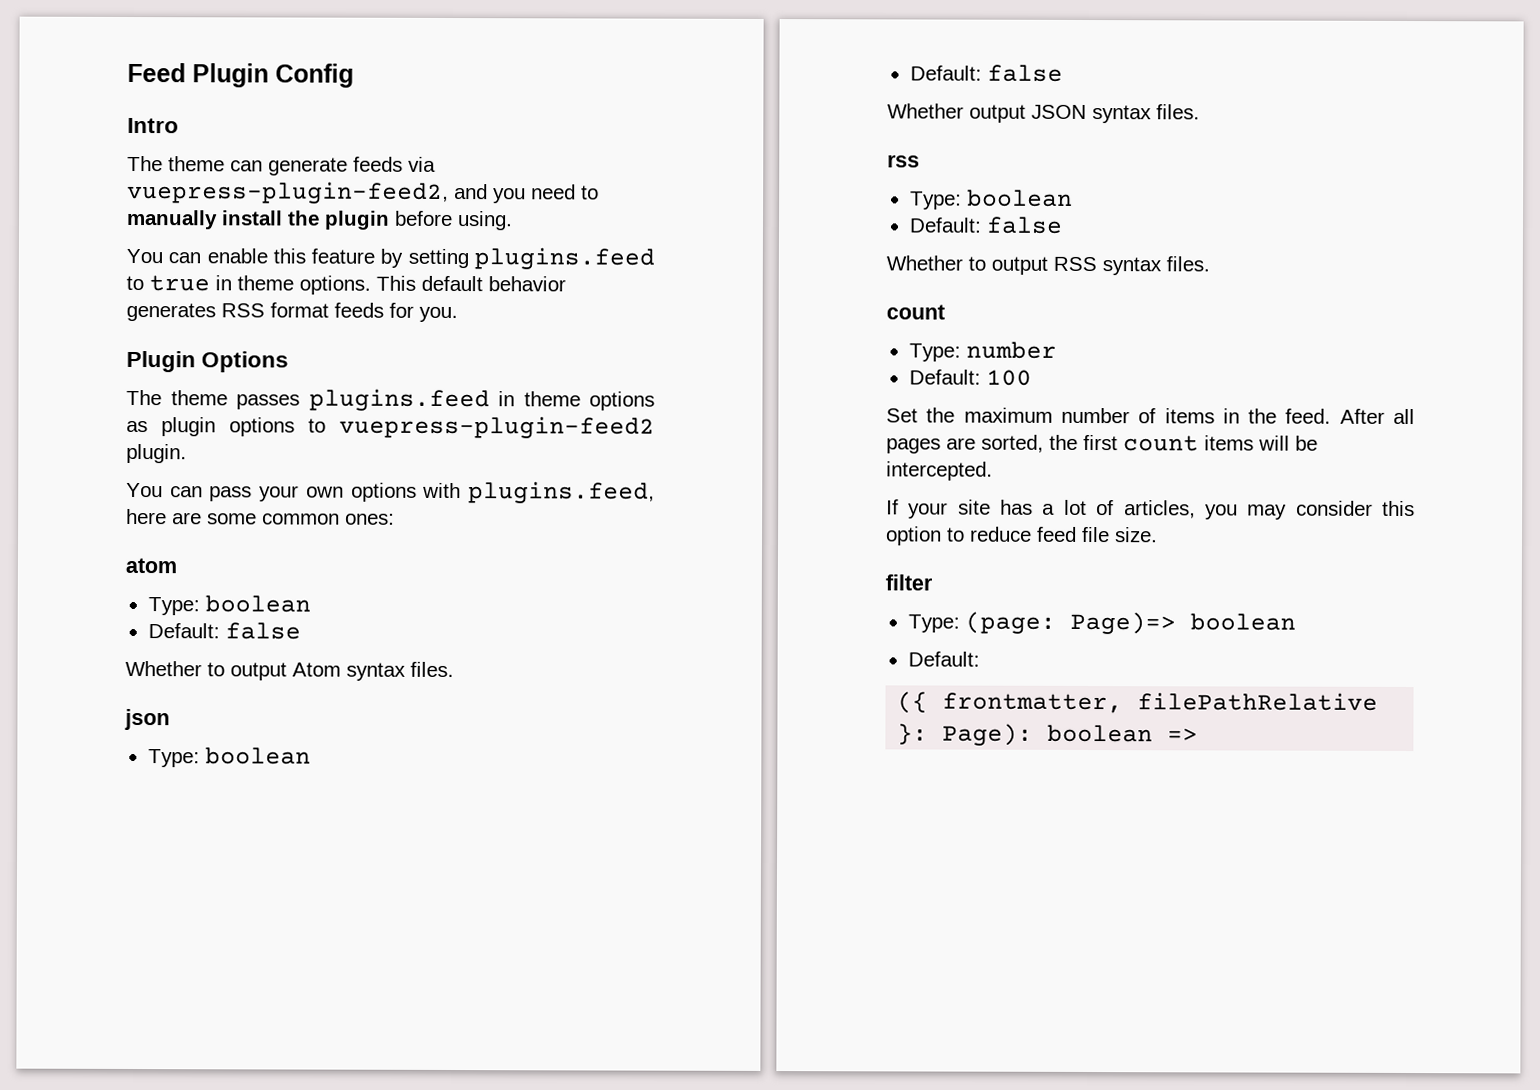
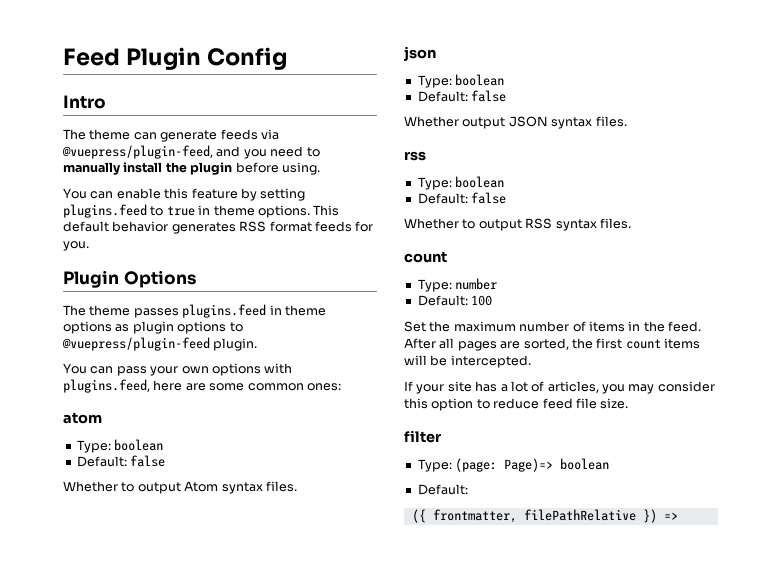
[127,180,449,204] vuepress-plugin-feed2, -> [62,145,213,159] @vuepress/plugin-feed,
[339,415,655,439] vuepress-plugin-feed2 -> [62,337,210,351] @vuepress/plugin-feed
[897,723,1154,746] }: Page): boolean -> [642,509,657,523] })

